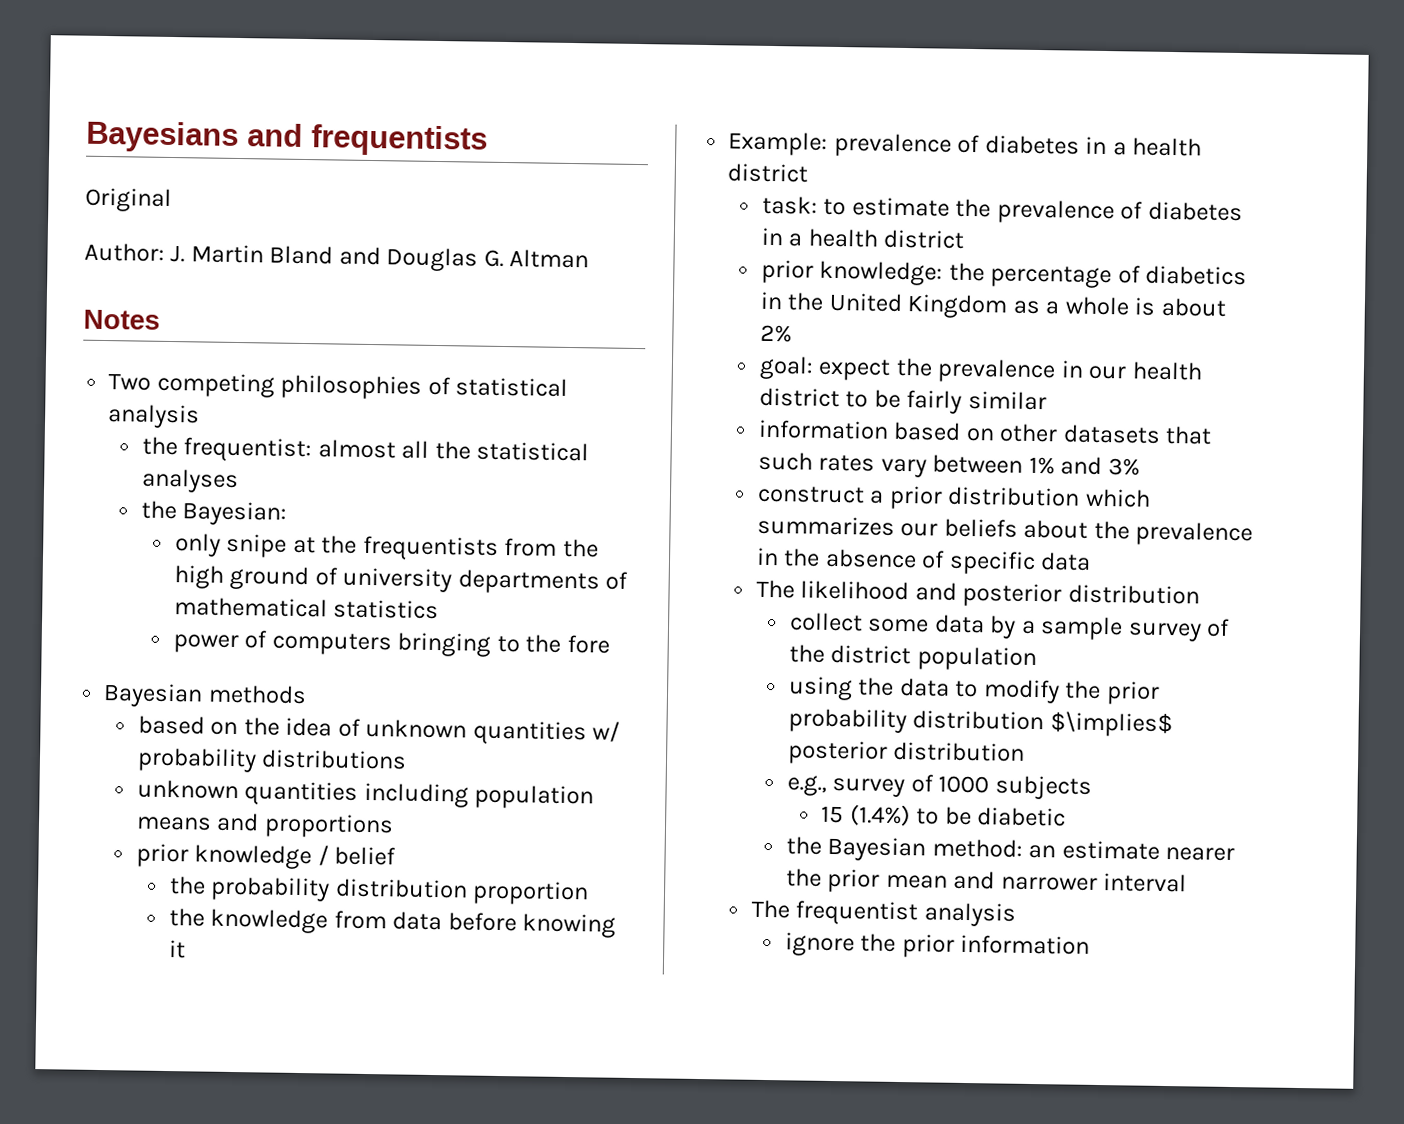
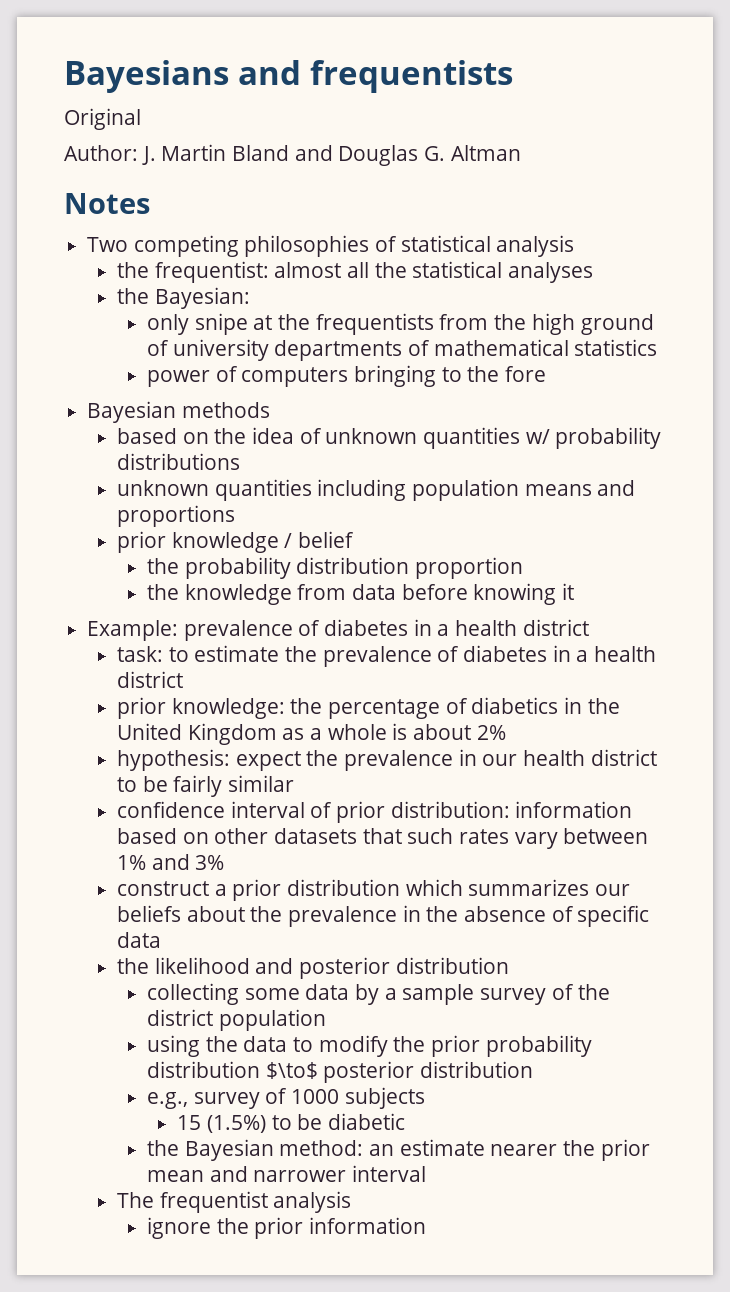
[758,355,814,380] goal: -> [117,749,231,771] hypothesis:
(1047, 400) none -> [117,801,510,823] confidence interval of prior distribution:
[755,579,795,599] The -> [117,958,150,974] the
[788,612,863,632] collect -> [147,983,240,1005] collecting
[1049,711,1173,738] $\implies$ -> [265,1062,318,1079] $\to$
[849,804,911,827] (1.4%) -> [206,1115,266,1133] (1.5%)

